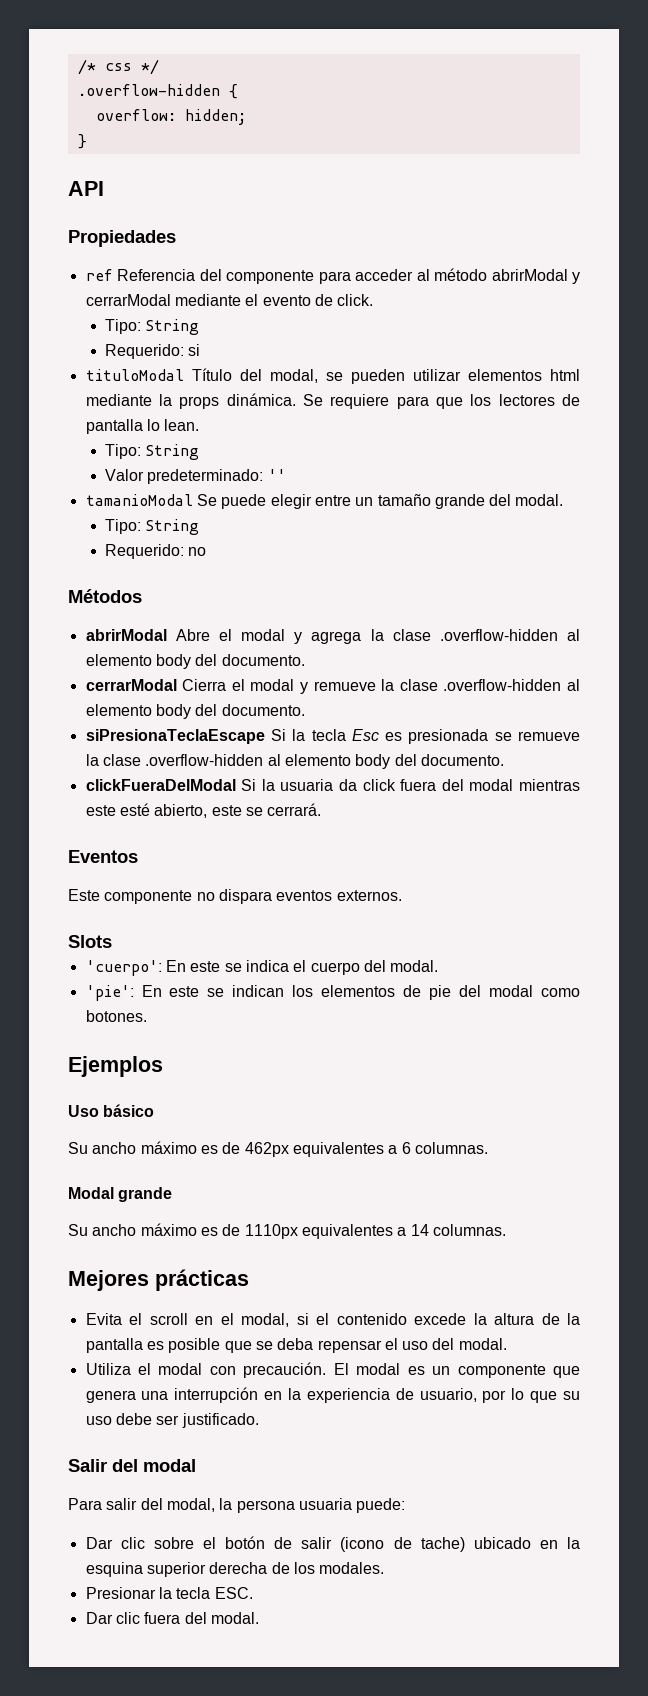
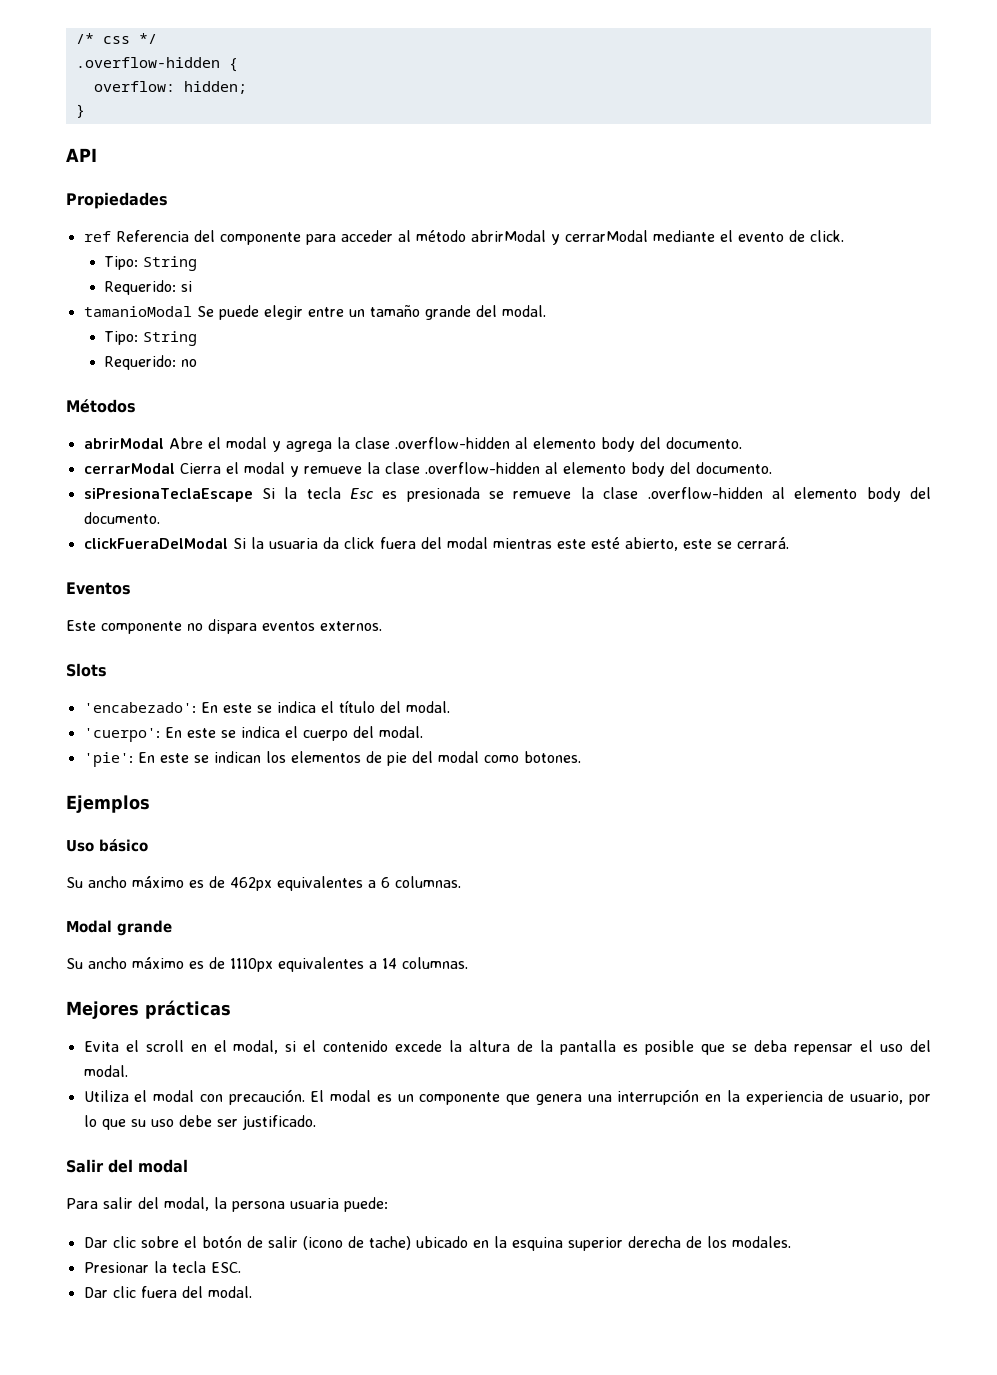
[85,368,580,384] [85,393,580,409] [85,419,200,434] [105,444,200,460] [105,469,286,484] // tituloModal Título del modal, se pueden utilizar elementos html mediante la props dinámica. Se requiere para que los lectores de pantalla lo lean. // Tipo: String // Valor predeterminado: '' -> (193, 286) none
(112, 941) none -> [83,700,450,713] // 'encabezado': En este se indica el título del modal.

